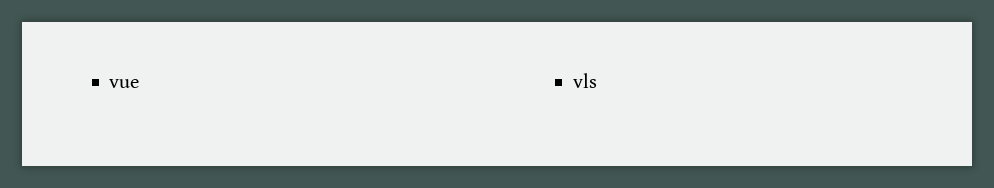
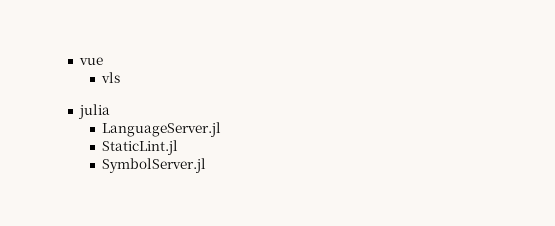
(597, 80) none -> [77,104,110,119] [101,122,221,137] [101,140,178,155] [101,158,206,173] // julia // LanguageServer.jl // StaticLint.jl // SymbolServer.jl

